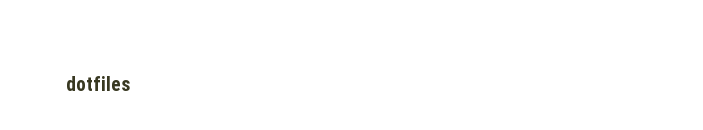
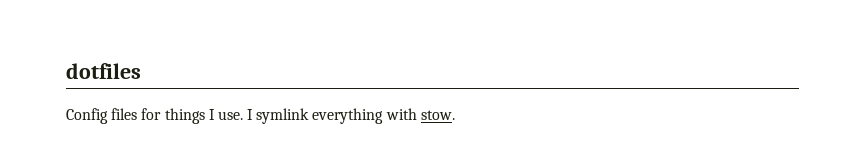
(130, 83) none -> [66,108,455,124] // Config files for things I use. I symlink everything with stow.

